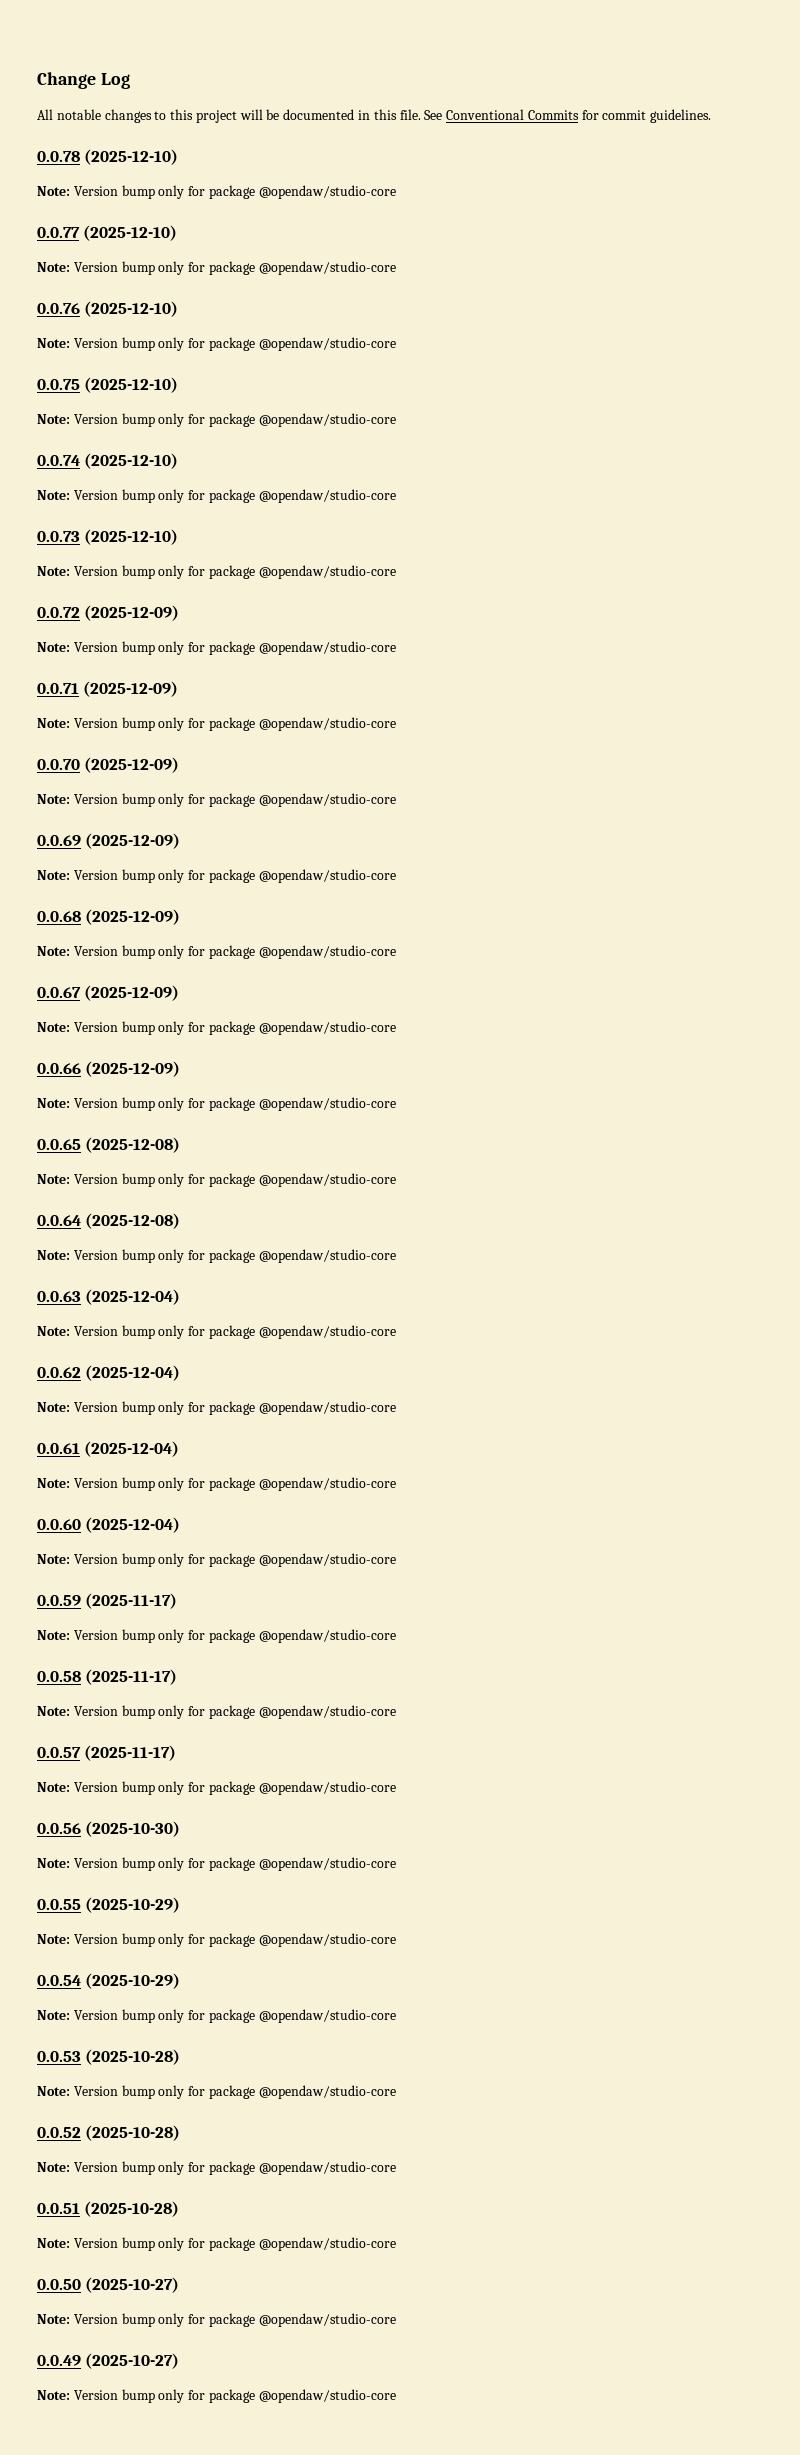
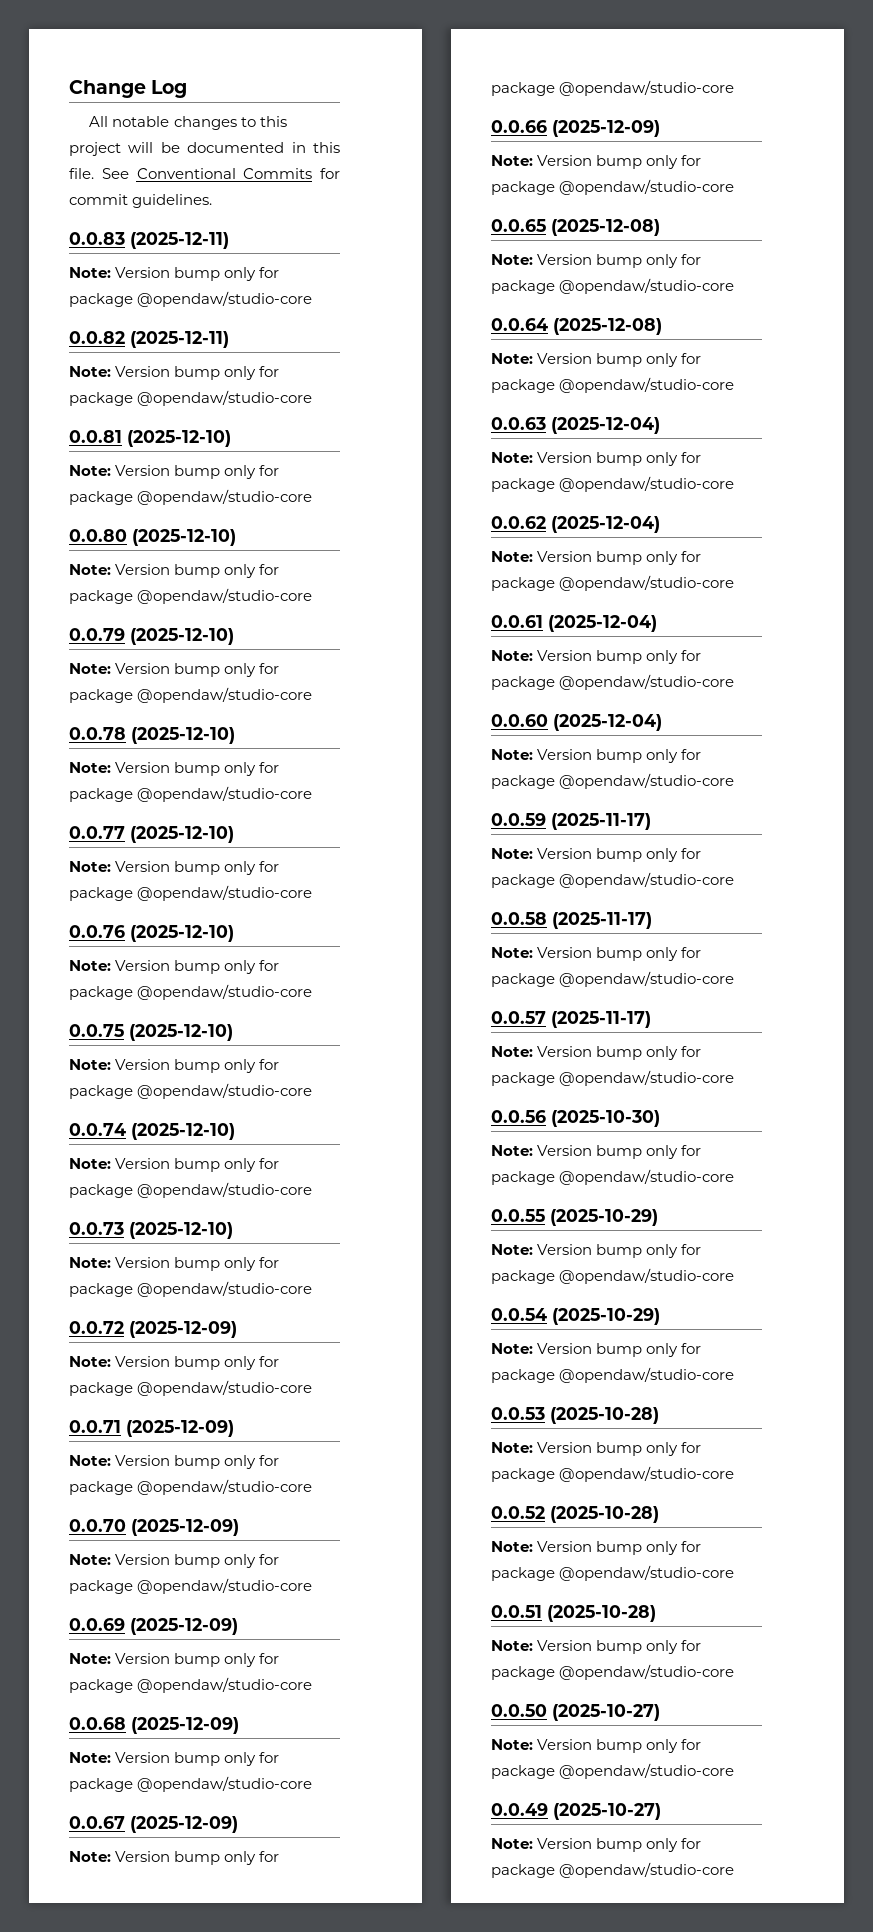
(712, 116) none -> [69,232,229,249] [69,267,280,281] [69,291,313,307] [69,331,229,348] [69,366,280,380] [69,390,313,406] [69,430,231,447] [69,465,280,479] [69,489,313,505] [69,529,236,546] [69,564,280,578] [69,588,313,604] [69,628,234,645] [69,663,280,677] [69,687,313,703] // 0.0.83 (2025-12-11) // Note: Version bump only for package @opendaw/studio-core // 0.0.82 (2025-12-11) // Note: Version bump only for package @opendaw/studio-core // 0.0.81 (2025-12-10) // Note: Version bump only for package @opendaw/studio-core // 0.0.80 (2025-12-10) // Note: Version bump only for package @opendaw/studio-core // 0.0.79 (2025-12-10) // Note: Version bump only for package @opendaw/studio-core

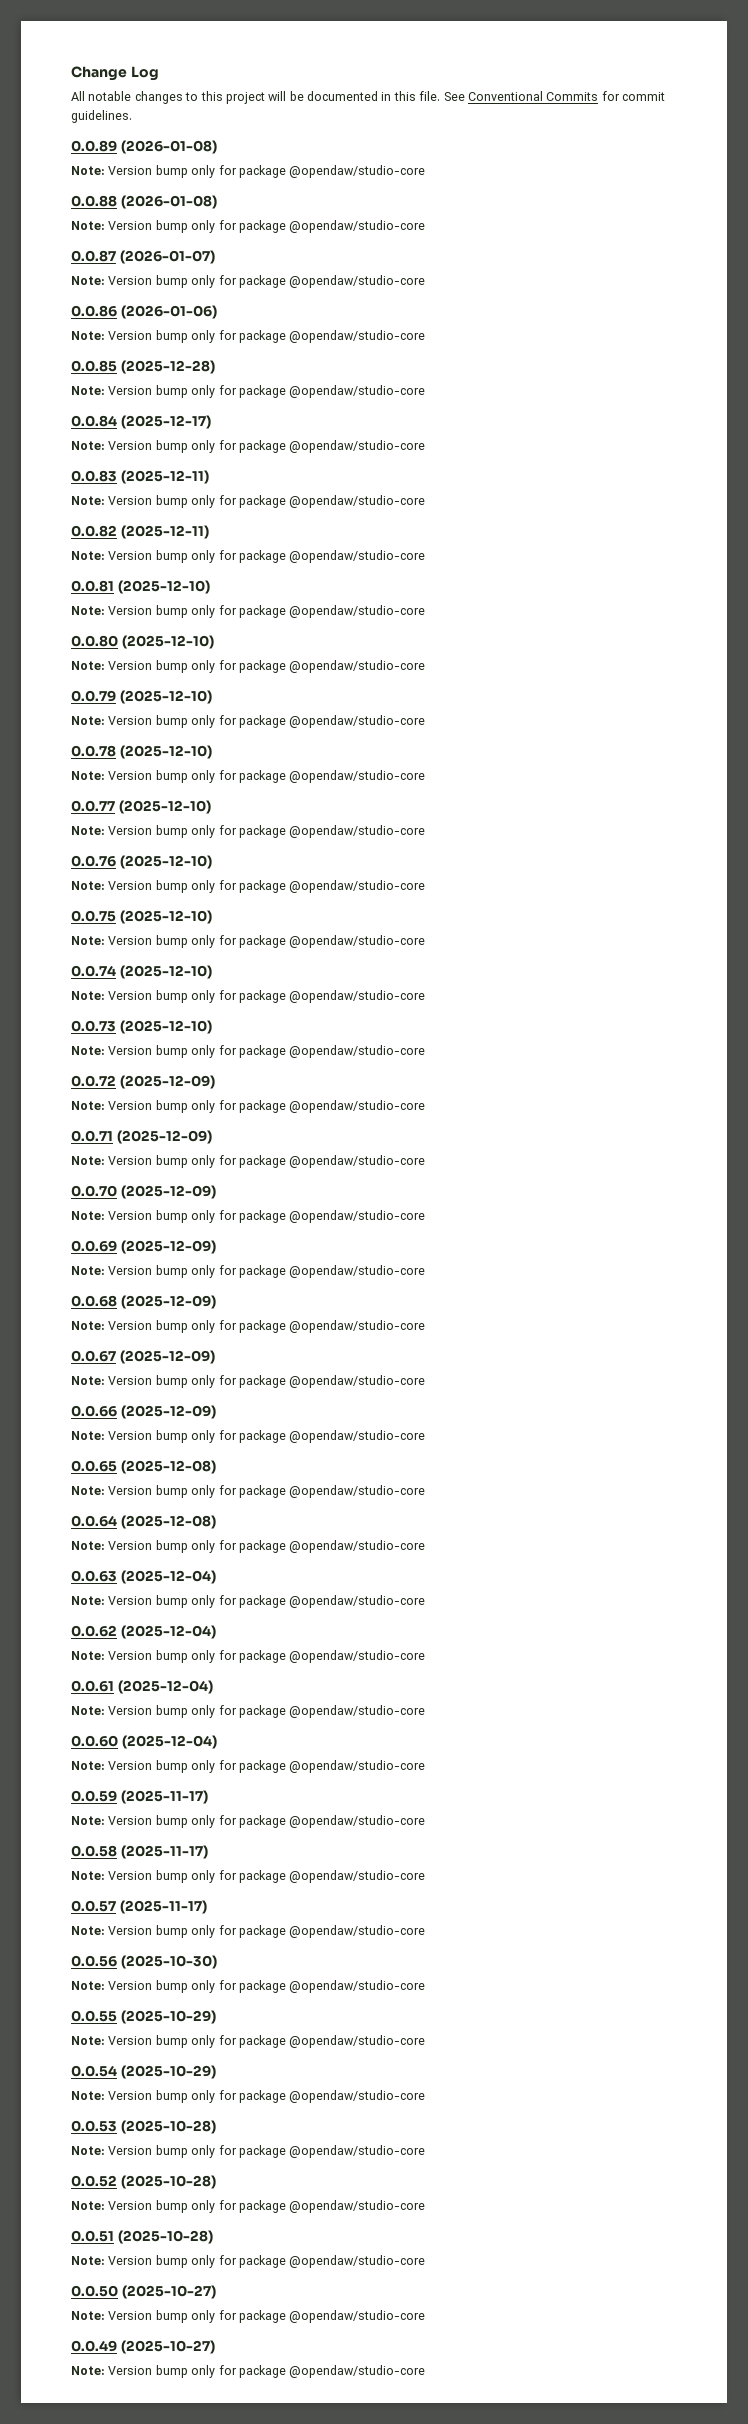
(213, 201) none -> [71,140,217,154] [71,165,426,178] [71,195,217,209] [71,220,426,233] [71,250,215,264] [71,275,426,288] [71,305,217,319] [71,330,426,343] [71,360,215,374] [71,385,426,398] [71,415,211,429] [71,440,426,453] // 0.0.89 (2026-01-08) // Note: Version bump only for package @opendaw/studio-core // 0.0.88 (2026-01-08) // Note: Version bump only for package @opendaw/studio-core // 0.0.87 (2026-01-07) // Note: Version bump only for package @opendaw/studio-core // 0.0.86 (2026-01-06) // Note: Version bump only for package @opendaw/studio-core // 0.0.85 (2025-12-28) // Note: Version bump only for package @opendaw/studio-core // 0.0.84 (2025-12-17) // Note: Version bump only for package @opendaw/studio-core

